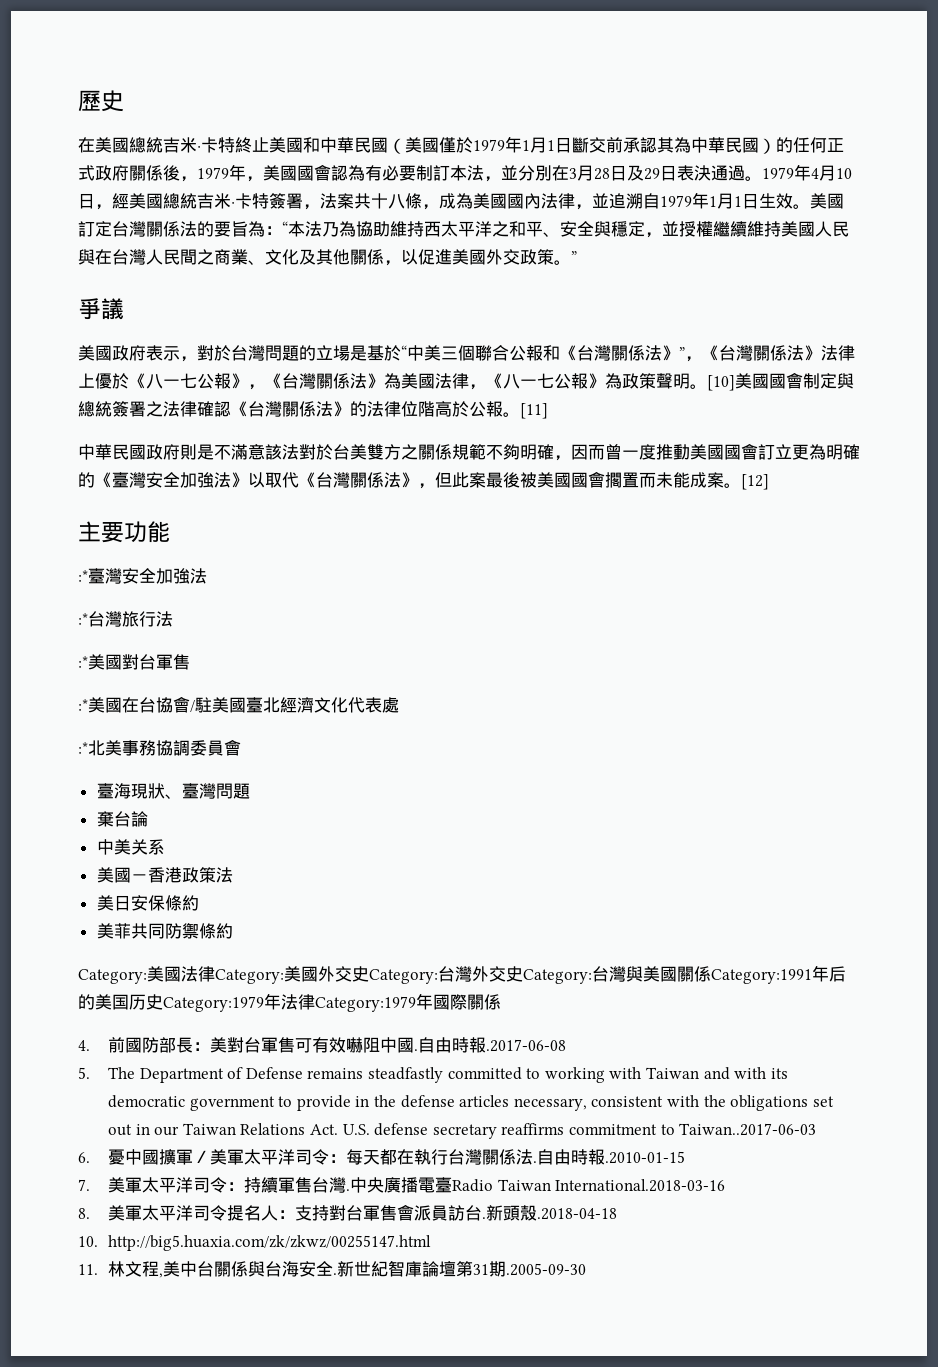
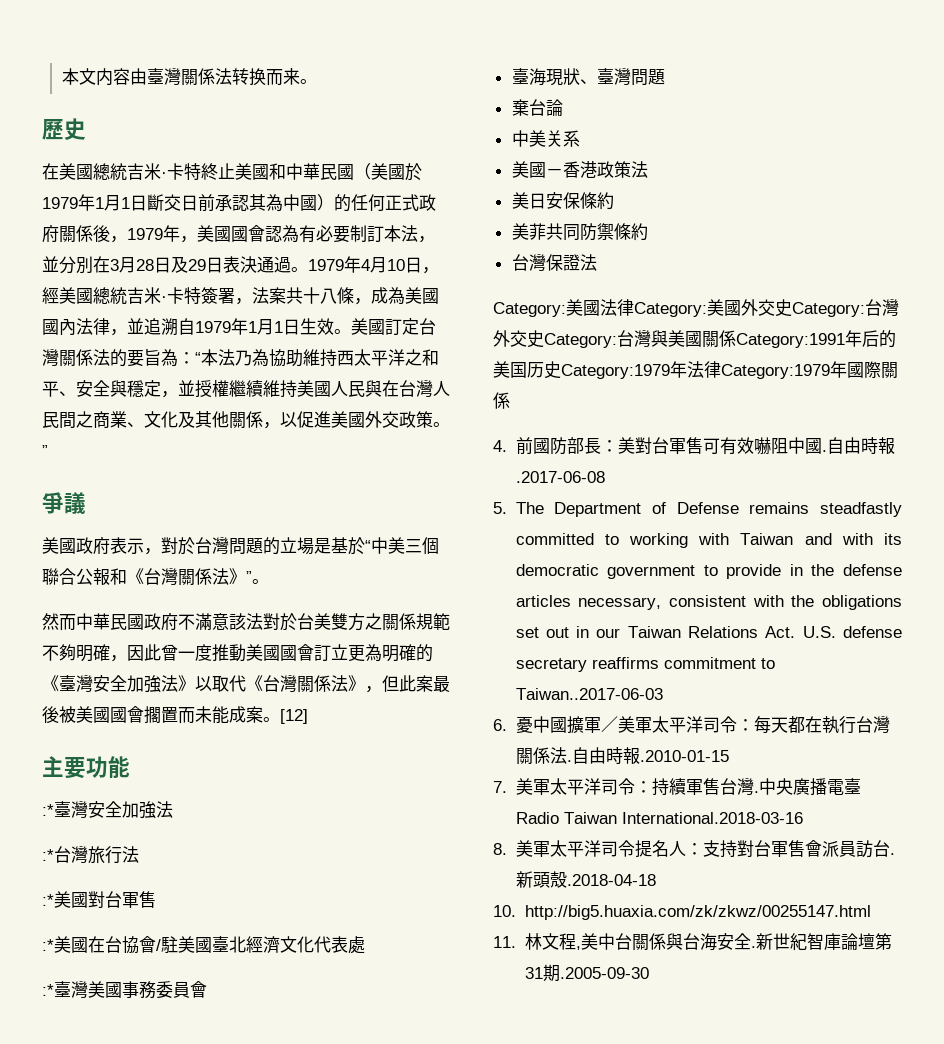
(78, 101) none -> [61,68,317,86] 本文内容由臺灣關係法转换而来。 //
[439,137,456,153] 僅 -> (405, 172) none
(606, 145) none -> [181,195,198,211] 日
[708,137,742,153] 華民 -> (300, 202) none
[685,345,855,362] [78,372,854,391] [78,401,548,419] ，《台灣關係法》法律上優於《八一七公報》，《台灣關係法》為美國法律，《八一七公報》為政策聲明。[10]美國國會制定與總統簽署之法律確認《台灣關係法》的法律位階高於公報。[11] // -> [252,579,269,584] [42,613,76,631] 。 // 然而
[180,444,214,460] 則是 -> (178, 622) none
[588,444,605,460] 而 -> [144,644,161,661] 此
[88,740,190,756] 北美事務協調 -> [54,981,156,999] 臺灣美國事務
(233, 931) none -> [511,254,597,271] // 台灣保證法

